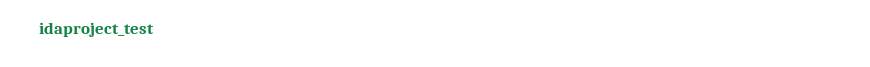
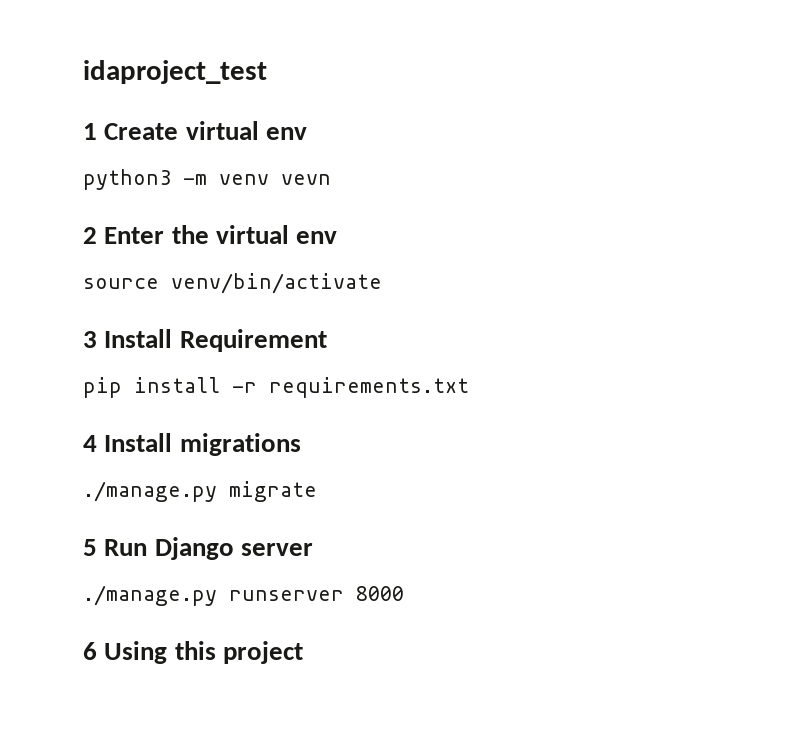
(154, 29) none -> [83,121,307,140] [83,169,331,190] [83,225,338,244] [83,273,382,294] [83,329,327,352] [83,377,469,398] [83,433,301,456] [83,481,317,502] [83,537,313,560] [83,585,404,606] [83,641,303,664] // 1 Create virtual env // python3 -m venv vevn // 2 Enter the virtual env // source venv/bin/activate // 3 Install Requirement // pip install -r requirements.txt // 4 Install migrations // ./manage.py migrate // 5 Run Django server // ./manage.py runserver 8000 // 6 Using this project

